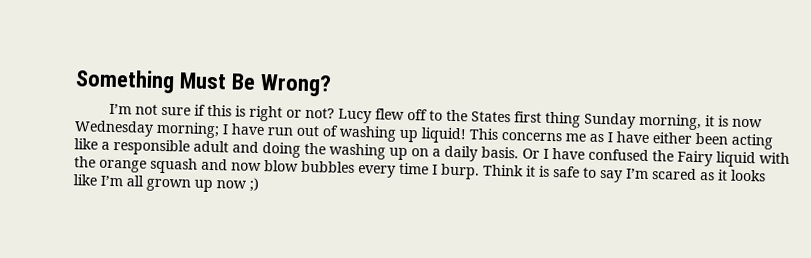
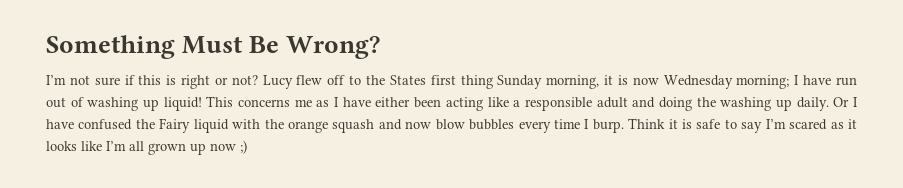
[411,145,519,162] on a daily basis. -> [796,97,829,111] daily.

